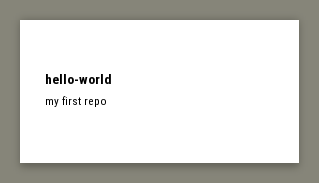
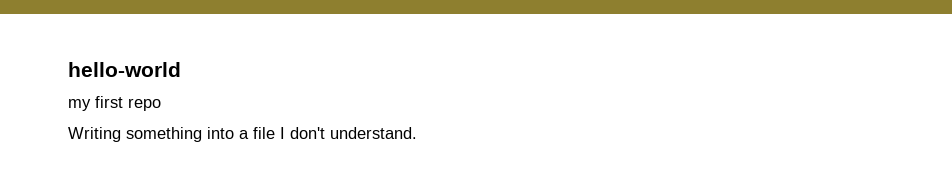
(108, 102) none -> [68,127,417,142] // Writing something into a file I don't understand.

